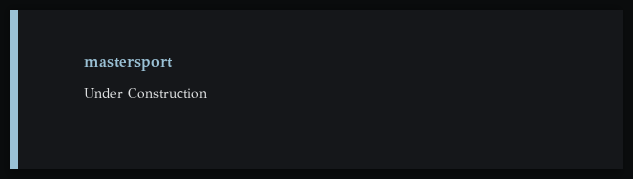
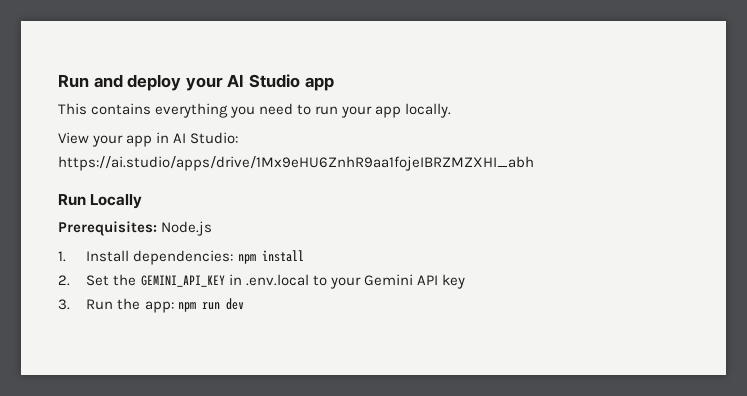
[84,58,173,71] [84,88,207,99] mastersport // Under Construction -> [58,74,334,91] [58,103,452,118] [58,132,239,147] [58,156,534,171] [58,194,143,209] [58,221,213,236] [58,250,304,265] [58,274,465,289] [58,298,244,313] Run and deploy your AI Studio app // This contains everything you need to run your app locally. // View your app in AI Studio: https://ai.studio/apps/drive/1Mx9eHU6ZnhR9aa1fojeIBRZMZXHI_abh // Run Locally // Prerequisites: Node.js // 1. Install dependencies: npm install // 2. Set the GEMINI_API_KEY in .env.local to your Gemini API key // 3. Run the app: npm run dev

